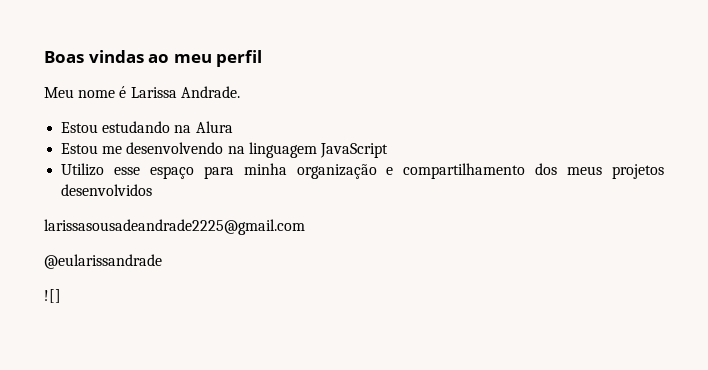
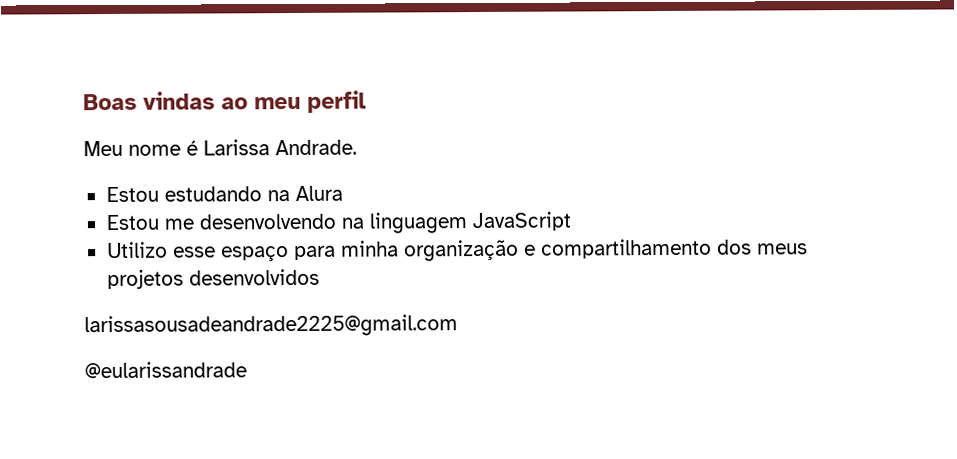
[44,289,61,303] // ![] -> (247, 370) none

